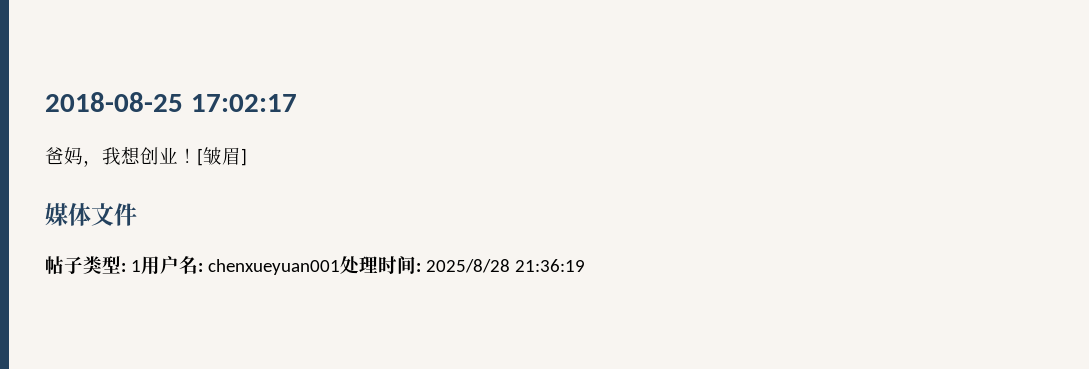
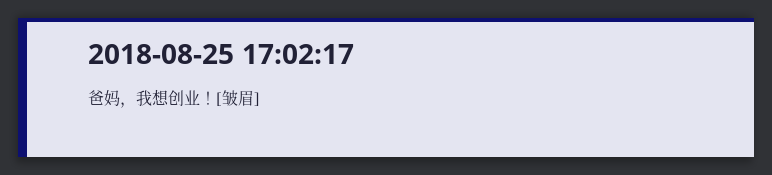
[45,203,137,226] [45,256,585,275] // 媒体文件 // 帖子类型: 1用户名: chenxueyuan001处理时间: 2025/8/28 21:36:19 -> (260, 99) none

